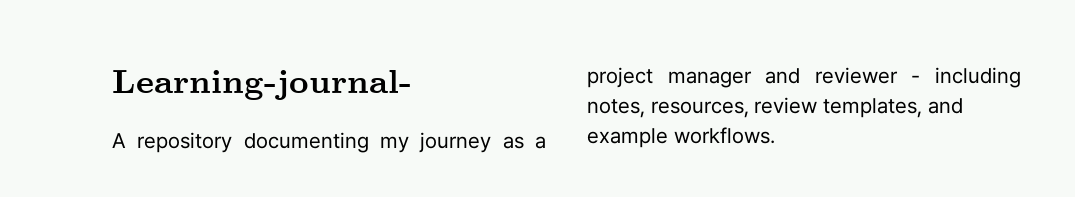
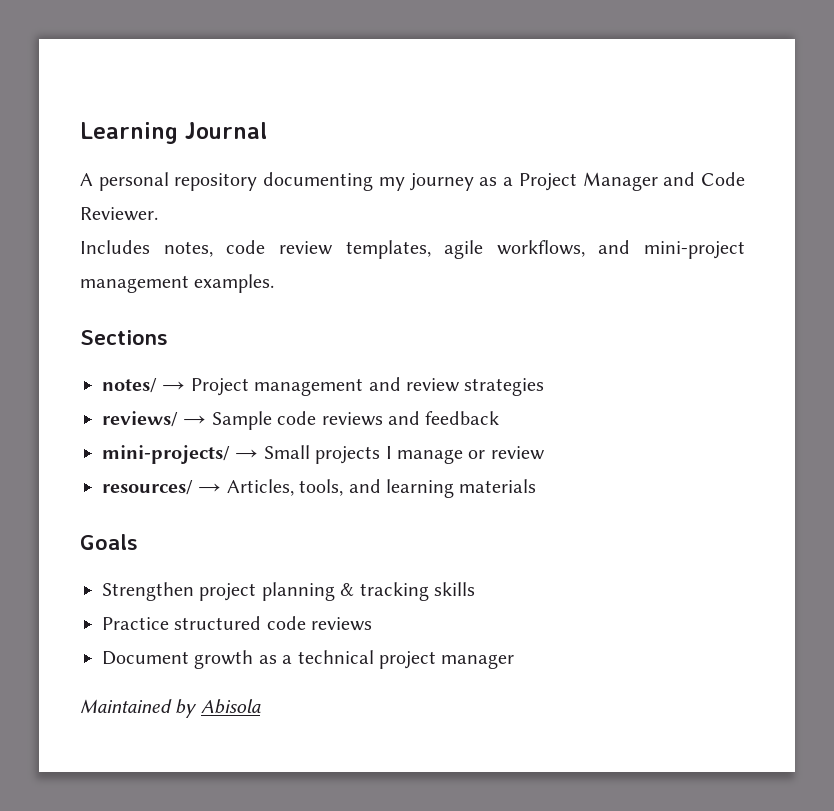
[112,70,412,100] Learning-journal- -> [80,122,267,144] Learning Journal
(126, 140) none -> [98,172,169,191] personal
[587,67,1021,88] [587,97,963,118] [587,127,775,148] project manager and reviewer - including notes, resources, review templates, and example workflows. -> [518,172,746,191] [80,207,158,221] [80,240,745,259] [80,274,275,293] [80,330,168,345] [102,377,545,396] [102,411,500,430] [102,445,545,464] [102,479,537,498] [80,534,138,550] [102,582,475,601] [102,616,373,631] [102,650,515,669] [80,699,261,718] Project Manager and Code Reviewer. // Includes notes, code review templates, agile workflows, and mini-project management examples. // Sections // notes/ → Project management and review strategies // reviews/ → Sample code reviews and feedback // mini-projects/ → Small projects I manage or review // resources/ → Articles, tools, and learning materials // Goals // Strengthen project planning & tracking skills // Practice structured code reviews // Document growth as a technical project manager // Maintained by Abisola

